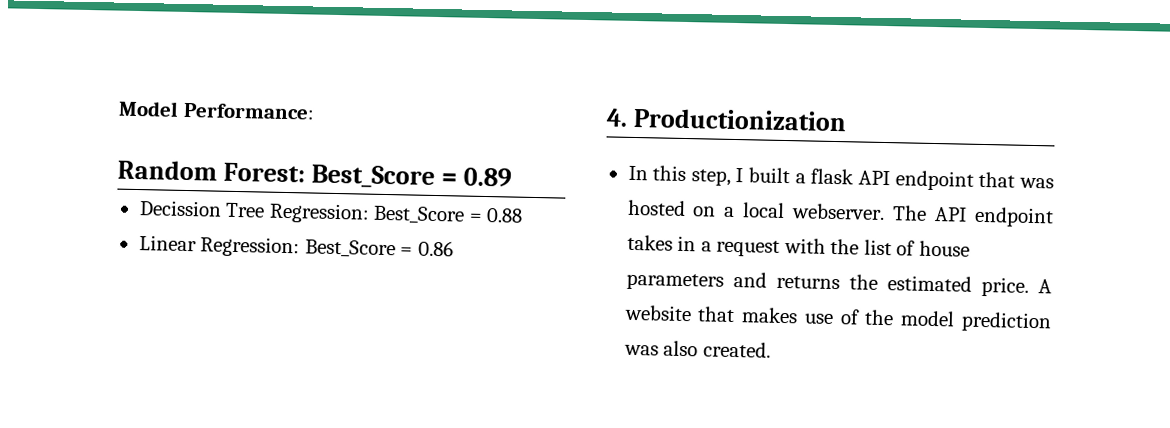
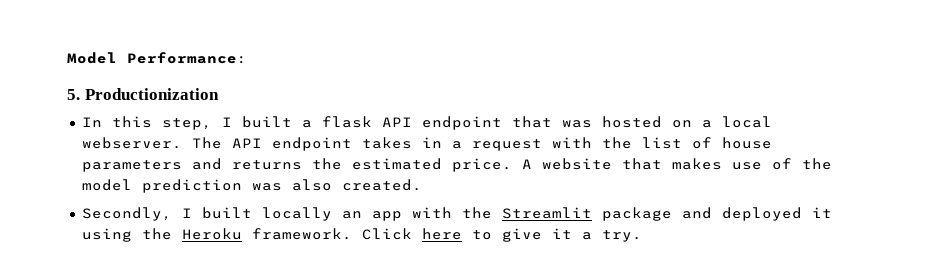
[117,159,513,189] [138,200,524,224] [138,235,454,258] [606,108,628,127] Random Forest: Best_Score = 0.89 // Decission Tree Regression: Best_Score = 0.88 // Linear Regression: Best_Score = 0.86 // 4. -> [67,89,80,100] 5.
(771, 349) none -> [81,207,832,221] [81,228,642,242] // Secondly, I built locally an app with the Streamlit package and deployed it using the Heroku framework. Click here to give it a try.

